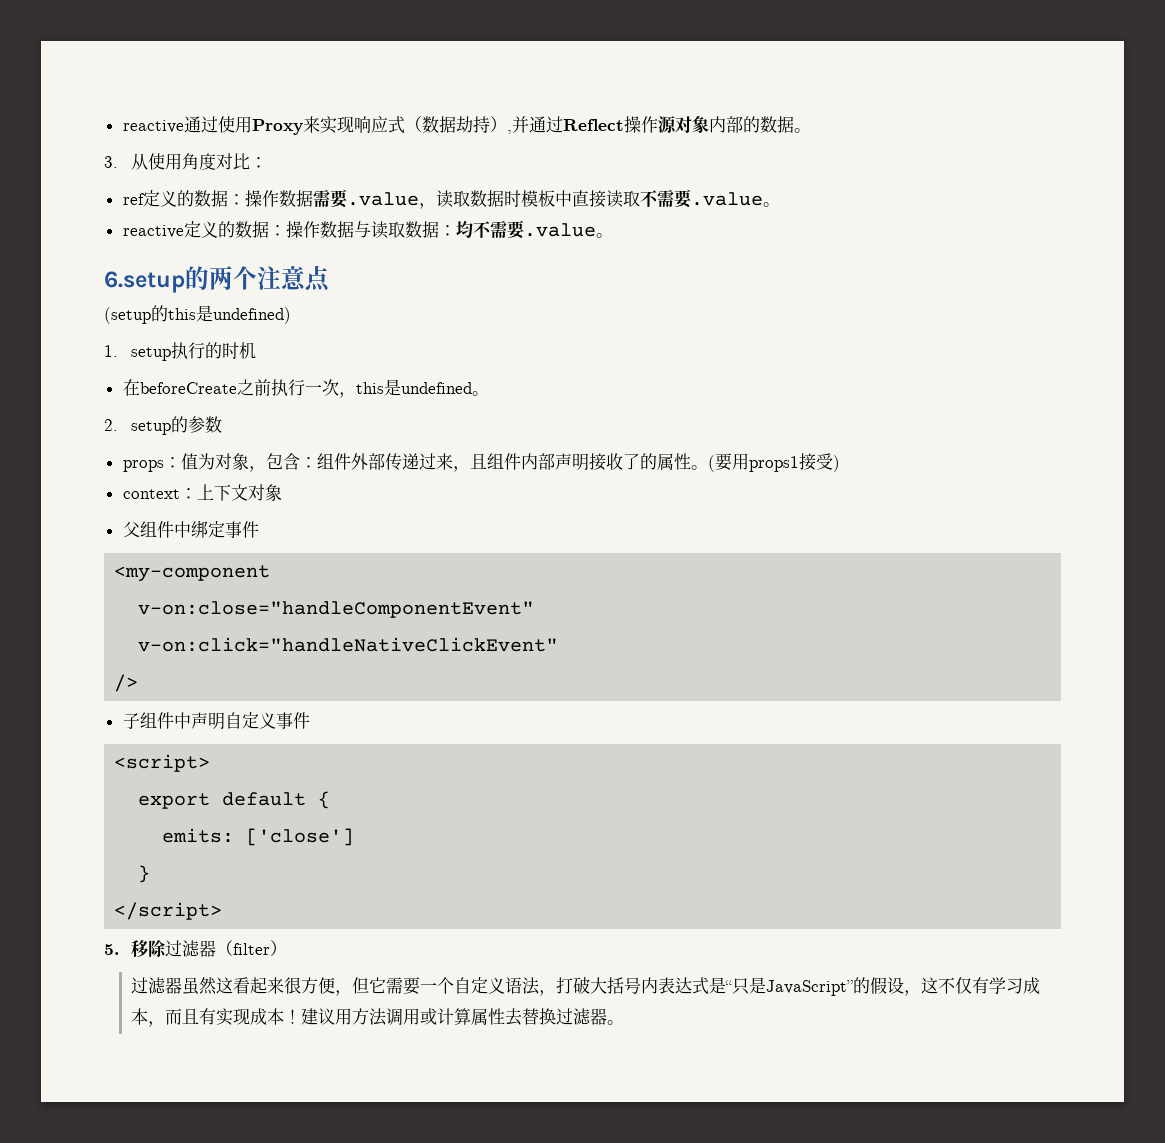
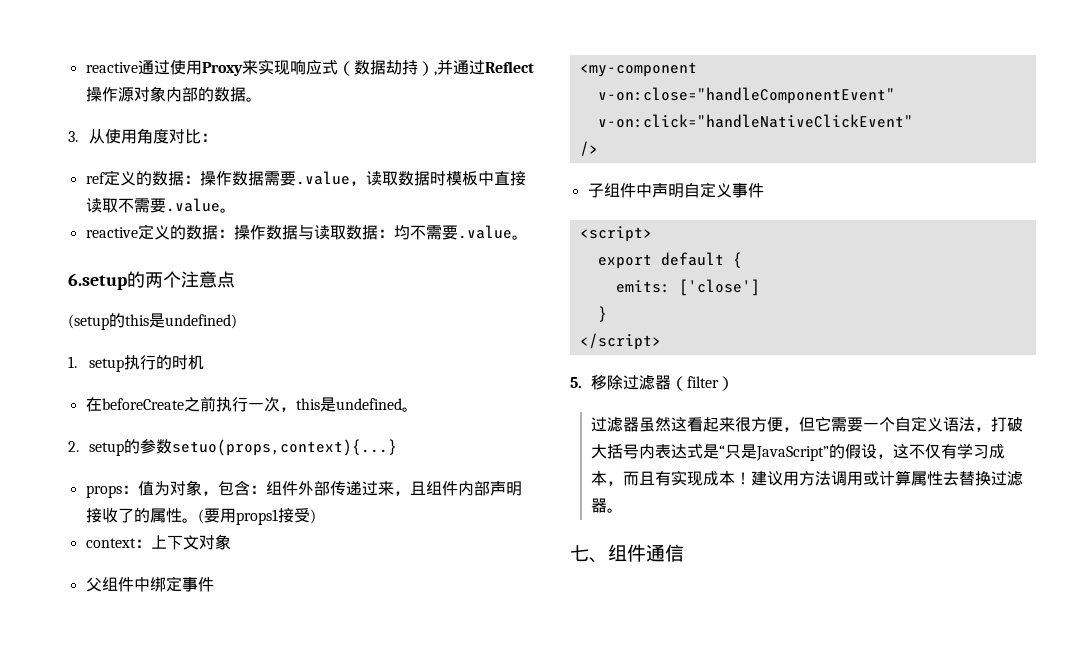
(222, 424) none -> [172,439,398,456] setuo(props,context){...}
(624, 1022) none -> [570,544,684,563] // 七、组件通信

